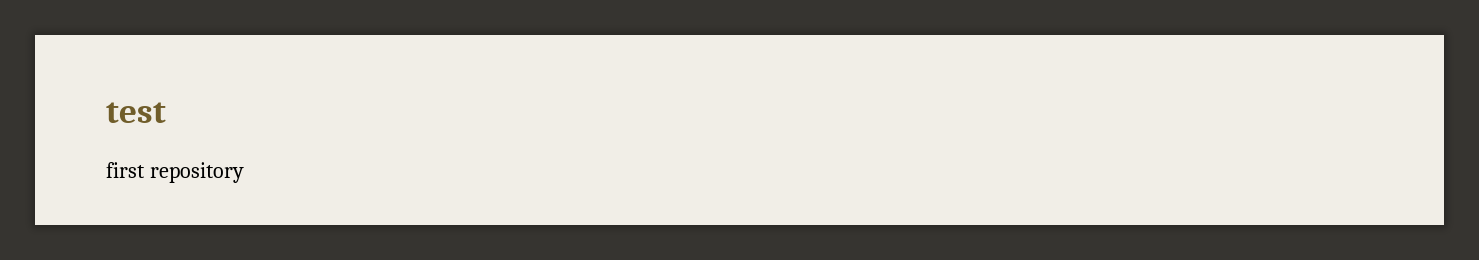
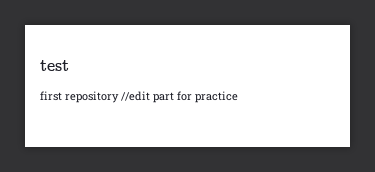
(244, 172) none -> [121,91,238,103] //edit part for practice

